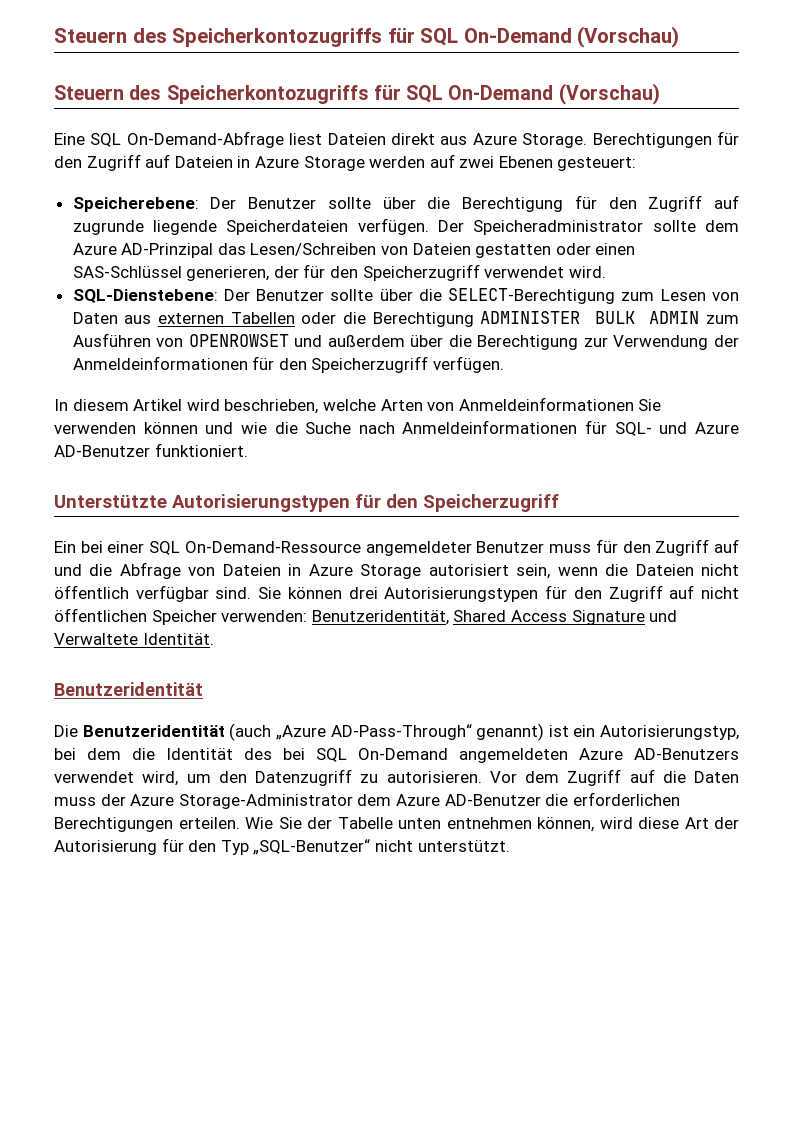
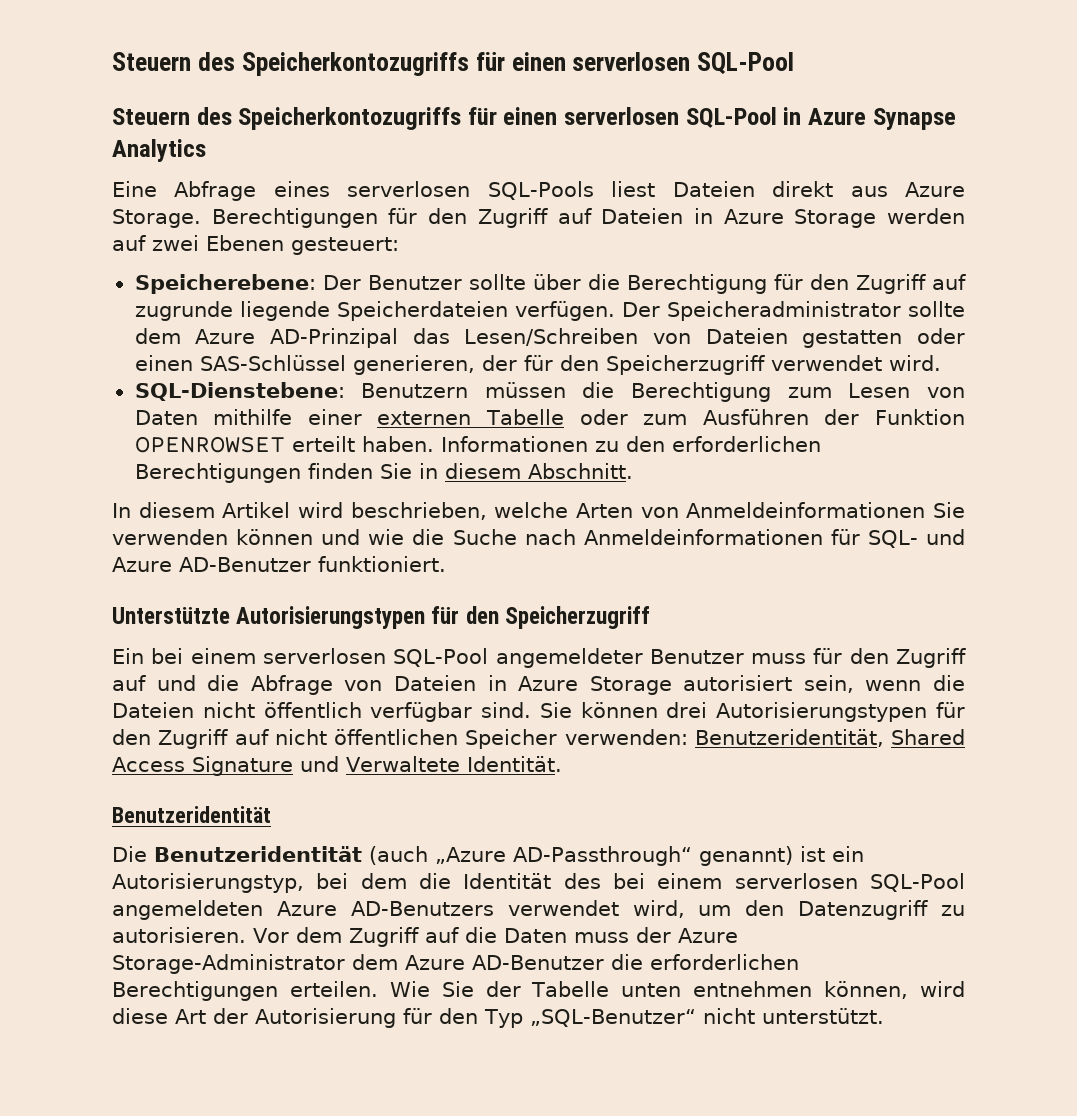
[54,26,680,48] [54,83,660,105] [54,131,284,148] Steuern des Speicherkontozugriffs für SQL On-Demand (Vorschau) // Steuern des Speicherkontozugriffs für SQL On-Demand (Vorschau) // Eine SQL On-Demand-Abfrage -> [112,52,795,76] [112,107,956,130] [112,139,206,162] [112,181,594,201] Steuern des Speicherkontozugriffs für einen serverlosen SQL-Pool // Steuern des Speicherkontozugriffs für einen serverlosen SQL-Pool in Azure Synapse Analytics // Eine Abfrage eines serverlosen SQL-Pools
[223,288,739,304] [72,311,740,327] [72,333,739,350] [72,356,505,373] Der Benutzer sollte über die SELECT-Berechtigung zum Lesen von Daten aus externen Tabellen oder die Berechtigung ADMINISTER BULK ADMIN zum Ausführen von OPENROWSET und außerdem über die Berechtigung zur Verwendung der Anmeldeinformationen für den Speicherzugriff verfügen. -> [361,382,965,402] [134,409,966,425] [134,436,821,453] [134,463,633,483] Benutzern müssen die Berechtigung zum Lesen von Daten mithilfe einer externen Tabelle oder zum Ausführen der Funktion OPENROWSET erteilt haben. Informationen zu den erforderlichen Berechtigungen finden Sie in diesem Abschnitt.
[107,541,361,555] einer SQL On-Demand-Ressource -> [190,648,489,667] einem serverlosen SQL-Pool
[330,724,472,740] AD-Pass-Through“ -> [513,846,692,866] AD-Passthrough“
[316,748,448,762] SQL On-Demand -> [657,873,966,892] einem serverlosen SQL-Pool

